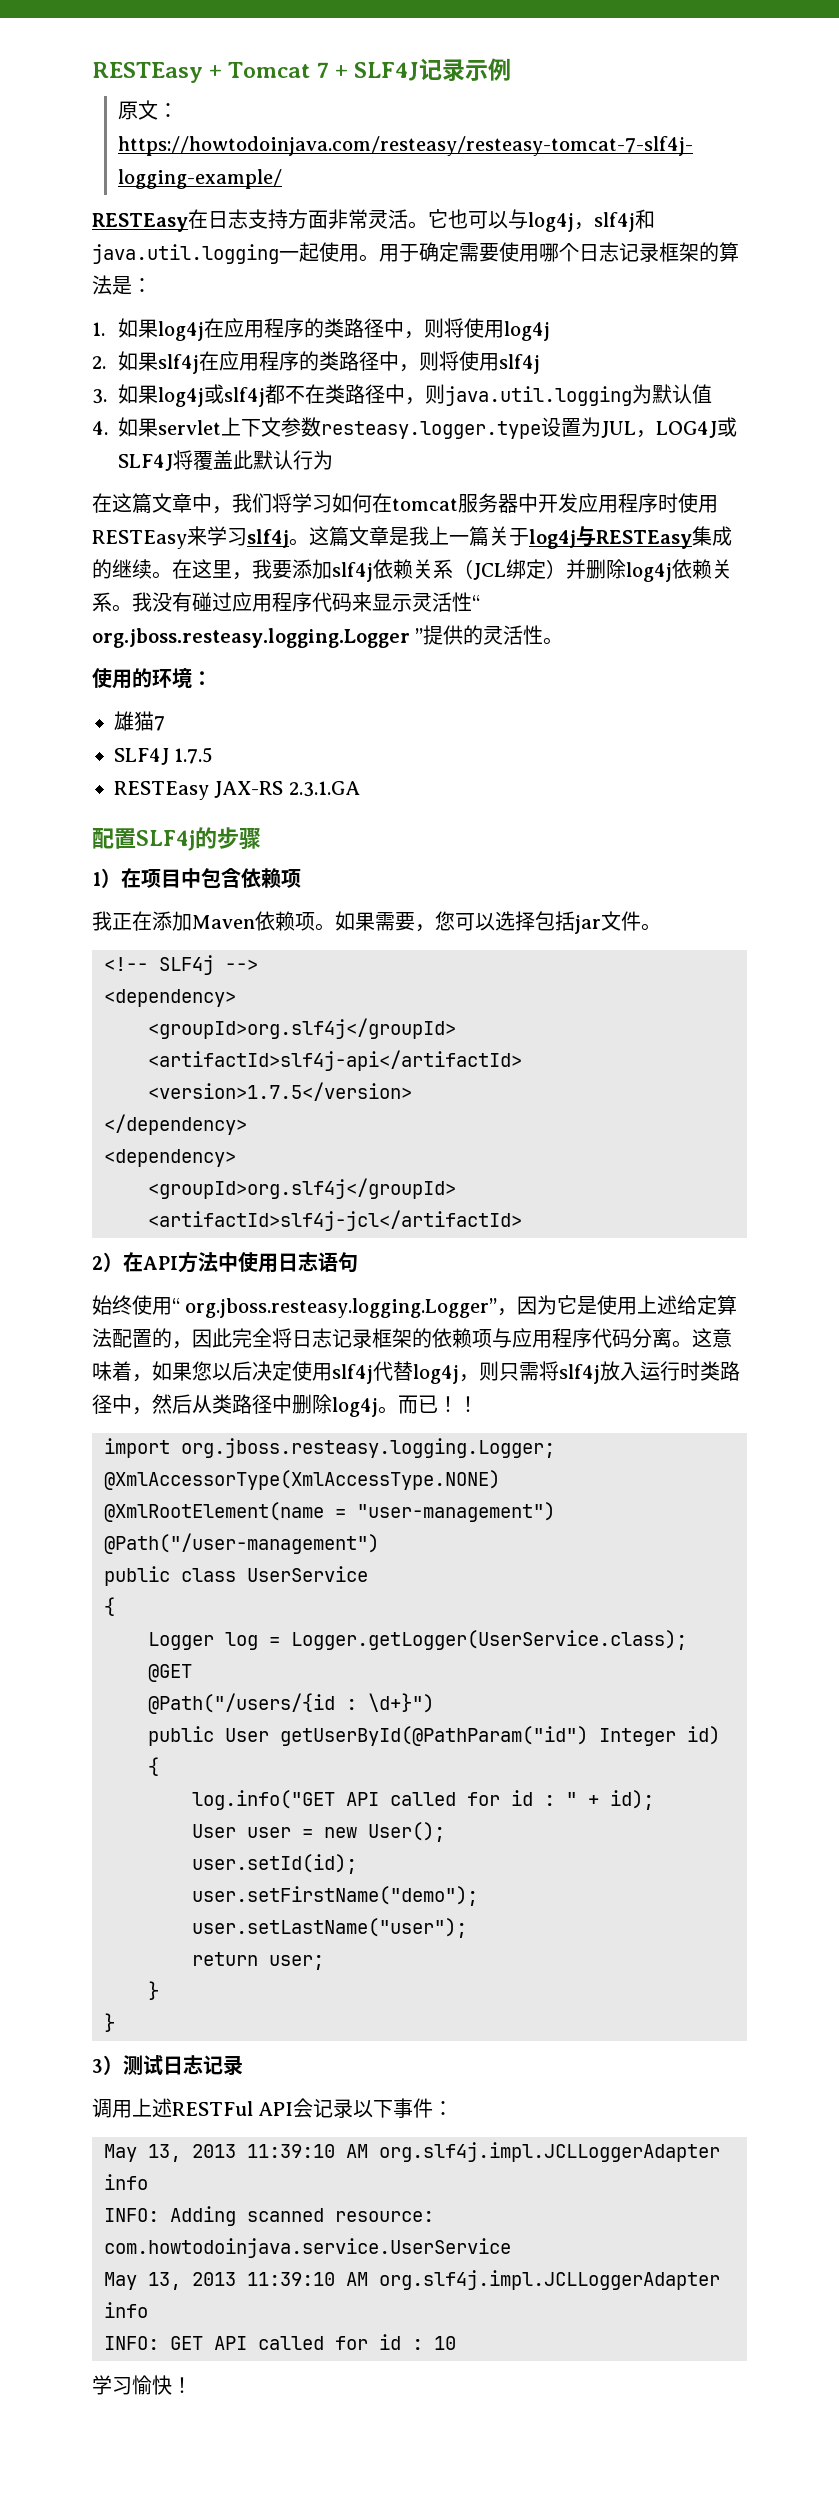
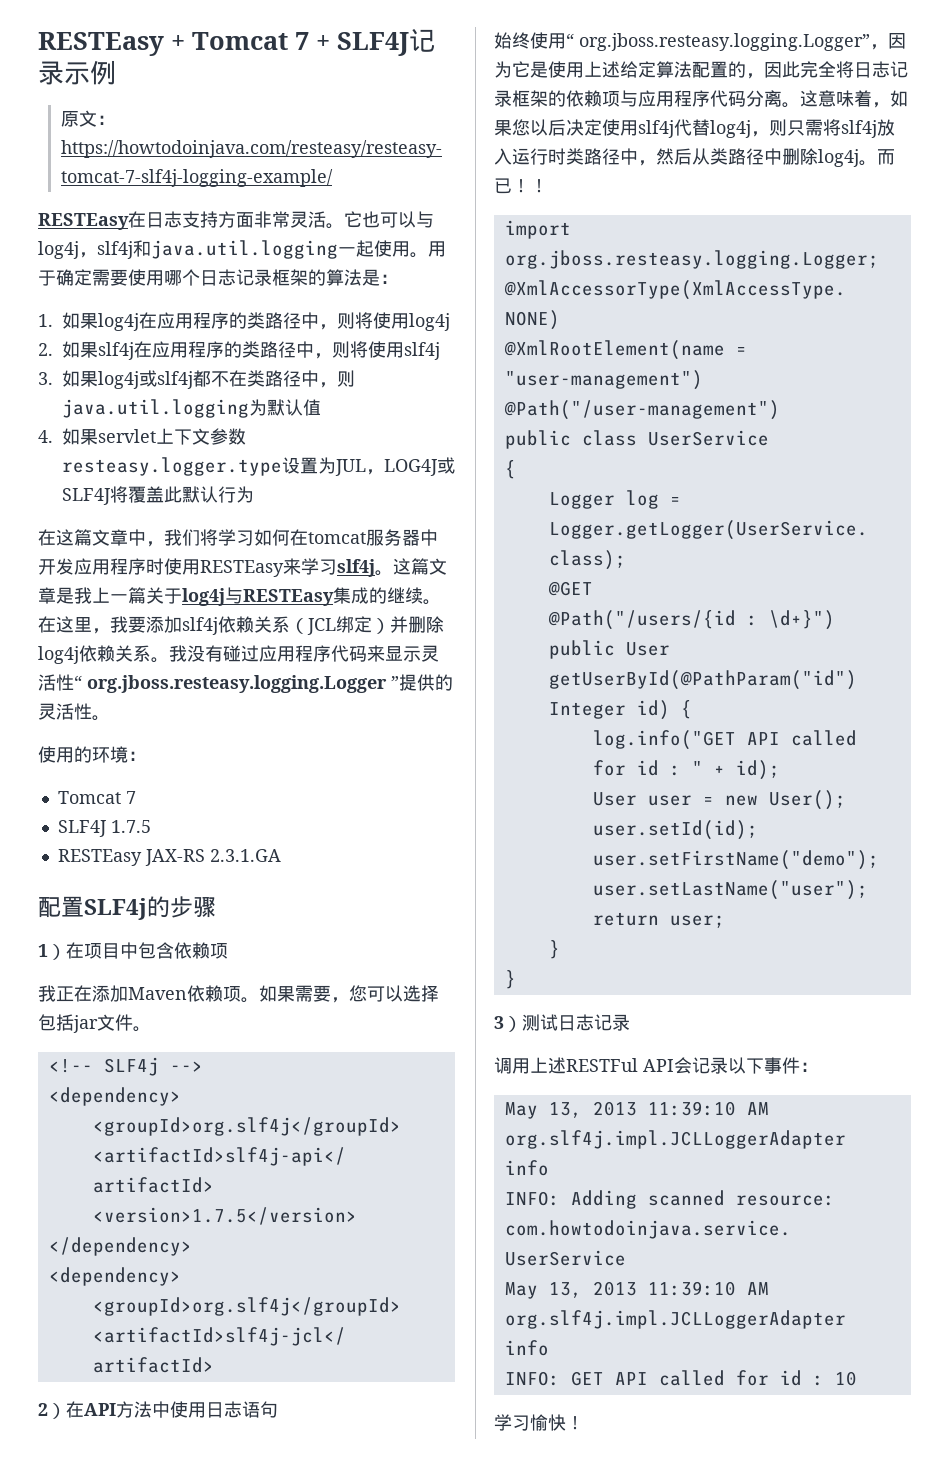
[114,711,154,731] 雄猫 -> [57,791,121,804] Tomcat

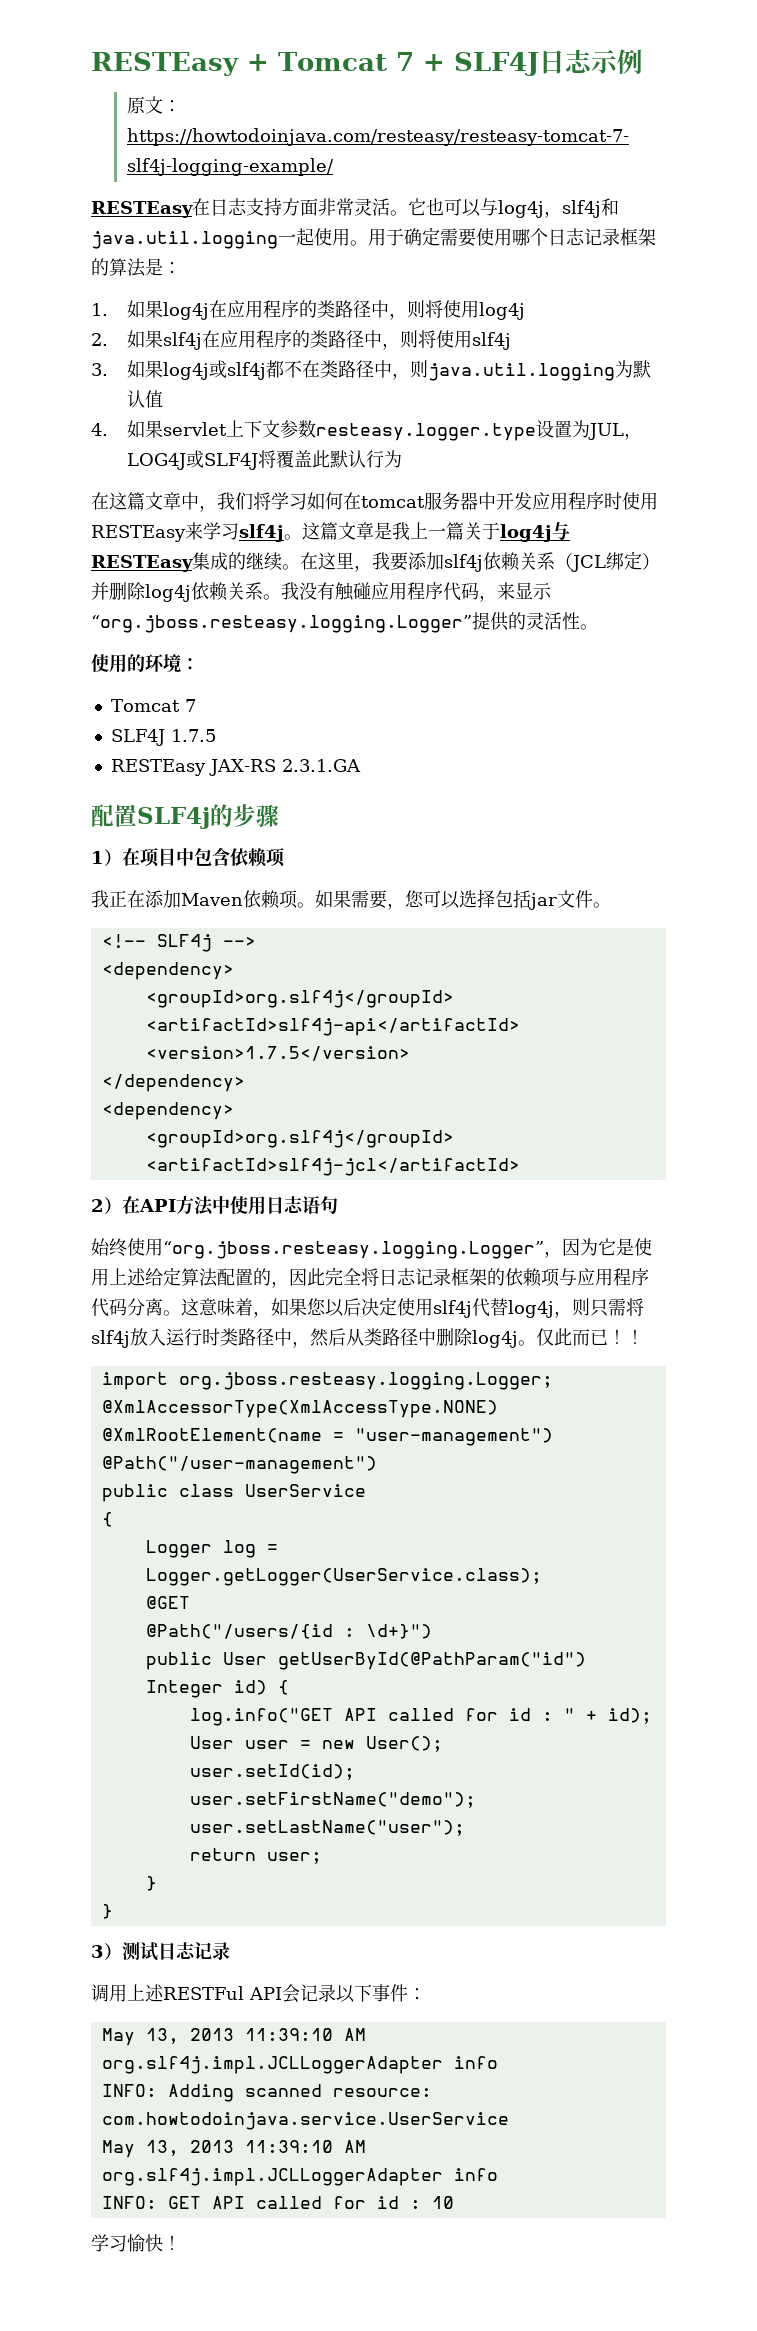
[409,28,435,52] [38,61,64,85] 记录 -> [538,49,593,74] 日志
[223,645,439,662] [38,674,399,693] 碰过应用程序代码来显示灵活性“ org.jboss.resteasy.logging.Logger ” -> [335,582,552,602] [91,615,472,633] 触碰应用程序代码，来显示“org.jboss.resteasy.logging.Logger”
[566,33,870,51] “ org.jboss.resteasy.logging.Logger” -> [163,1241,544,1259] “org.jboss.resteasy.logging.Logger”
(877, 163) none -> [536,1328,572,1346] 仅此

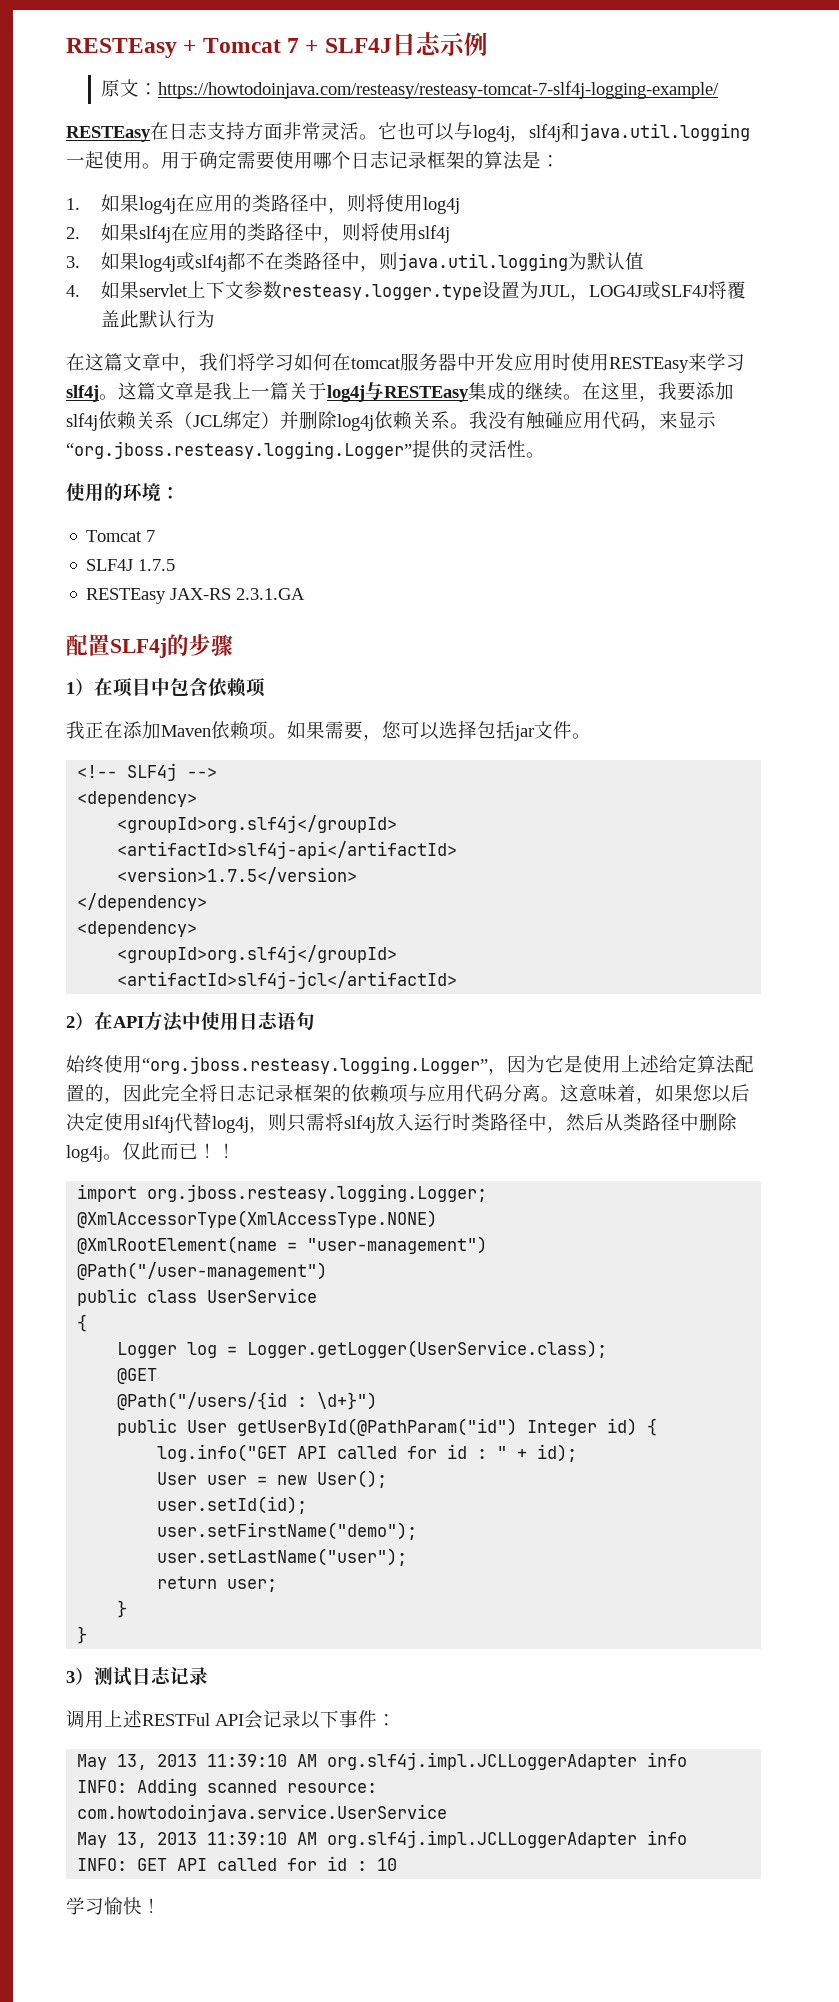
[262,300,299,318] 程序 -> (233, 203) none
[255,330,292,348] 程序 -> (228, 232) none
[568,492,604,510] 程序 -> (552, 362) none
[407,582,443,600] 程序 -> (602, 420) none
[613,1268,649,1286] 程序 -> (465, 1093) none

